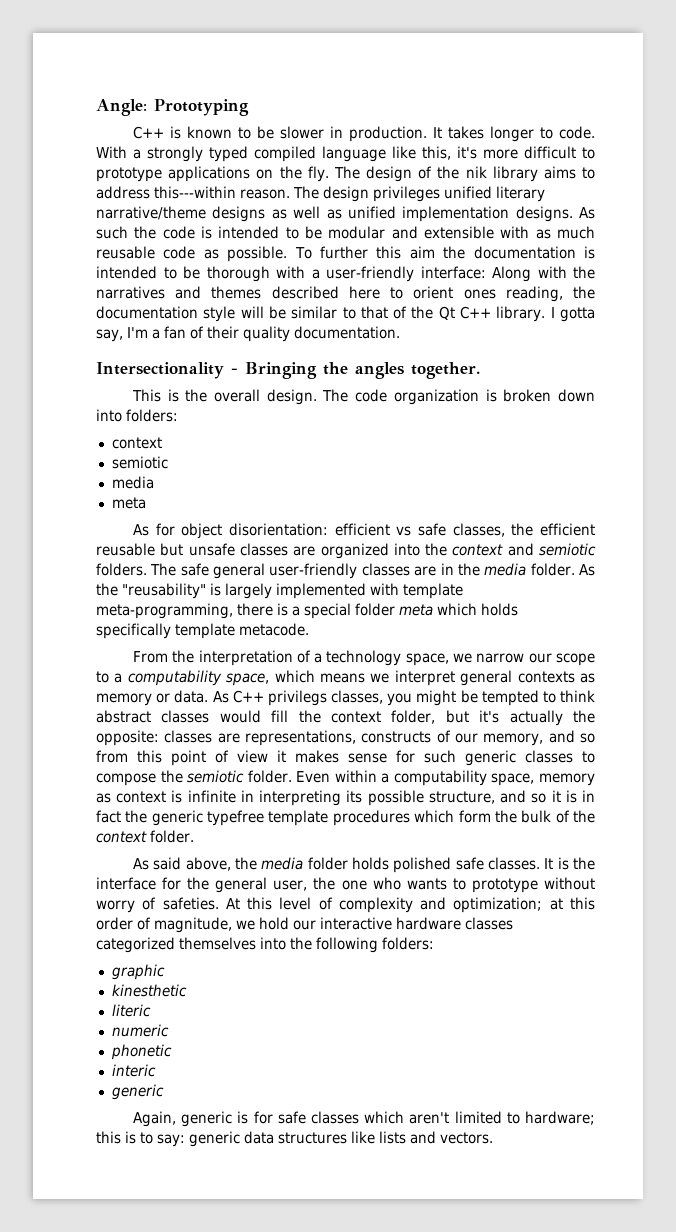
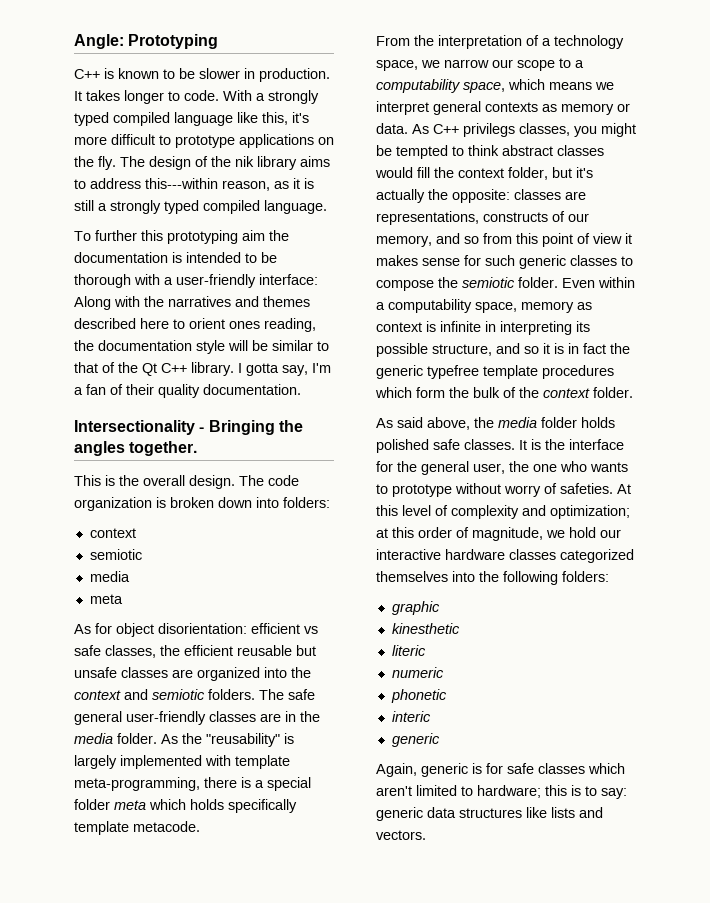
[240,186,545,202] [96,206,595,222] [96,226,595,239] [96,246,288,262] reason. The design privileges unified literary narrative/theme designs as well as unified implementation designs. As such the code is intended to be modular and extensible with as much reusable code as possible. -> [222,178,314,191] [74,200,327,214] reason, as it is still a strongly typed compiled language. //
(402, 252) none -> [167,230,238,244] prototyping

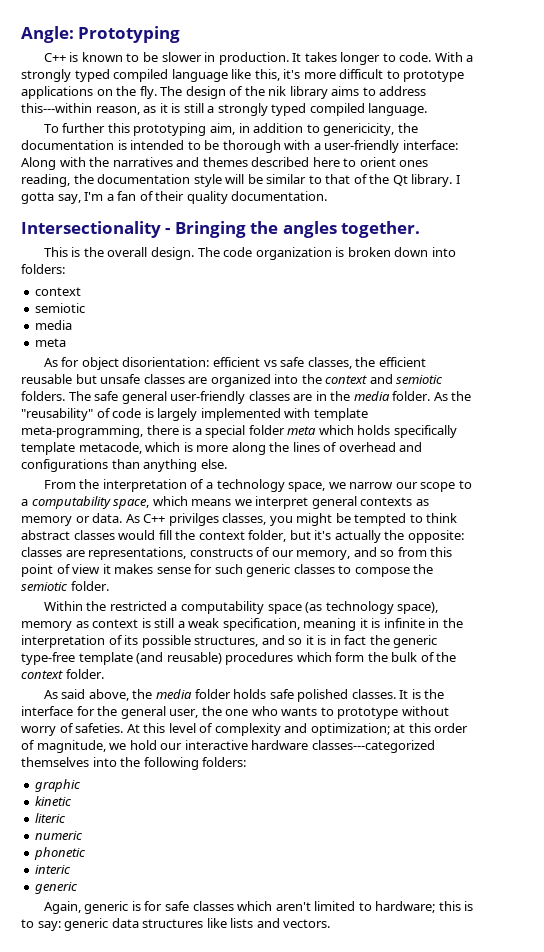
[242,230,265,241] aim -> [209,123,395,136] aim, in addition to genericicity,
[161,363,187,373] C++ -> (408, 180) none
(280, 740) none -> [96,408,142,418] of code
[133,821,200,832] metacode. -> [78,442,423,455] [21,459,227,472] metacode, which is more along the lines of overhead and configurations than anything else.
[463,123,515,137] privilegs -> [168,513,219,526] privilges
[562,277,635,288] [376,299,592,313] [376,321,572,335] Even within a computability space, memory as context is infinite in interpreting -> [43,601,439,614] [21,618,463,631] [21,635,123,648] // Within the restricted a computability space (as technology space), memory as context is still a weak specification, meaning it is infinite in the interpretation of
[432,344,492,356] structure, -> [194,636,259,647] structures,
[427,365,538,379] typefree template -> [21,652,222,665] type-free template (and reusable)
[376,439,460,453] polished safe -> [269,689,349,702] safe polished
[509,549,634,563] classes categorized -> [311,740,435,753] classes---categorized
[391,623,460,634] kinesthetic -> [35,796,72,806] kinetic

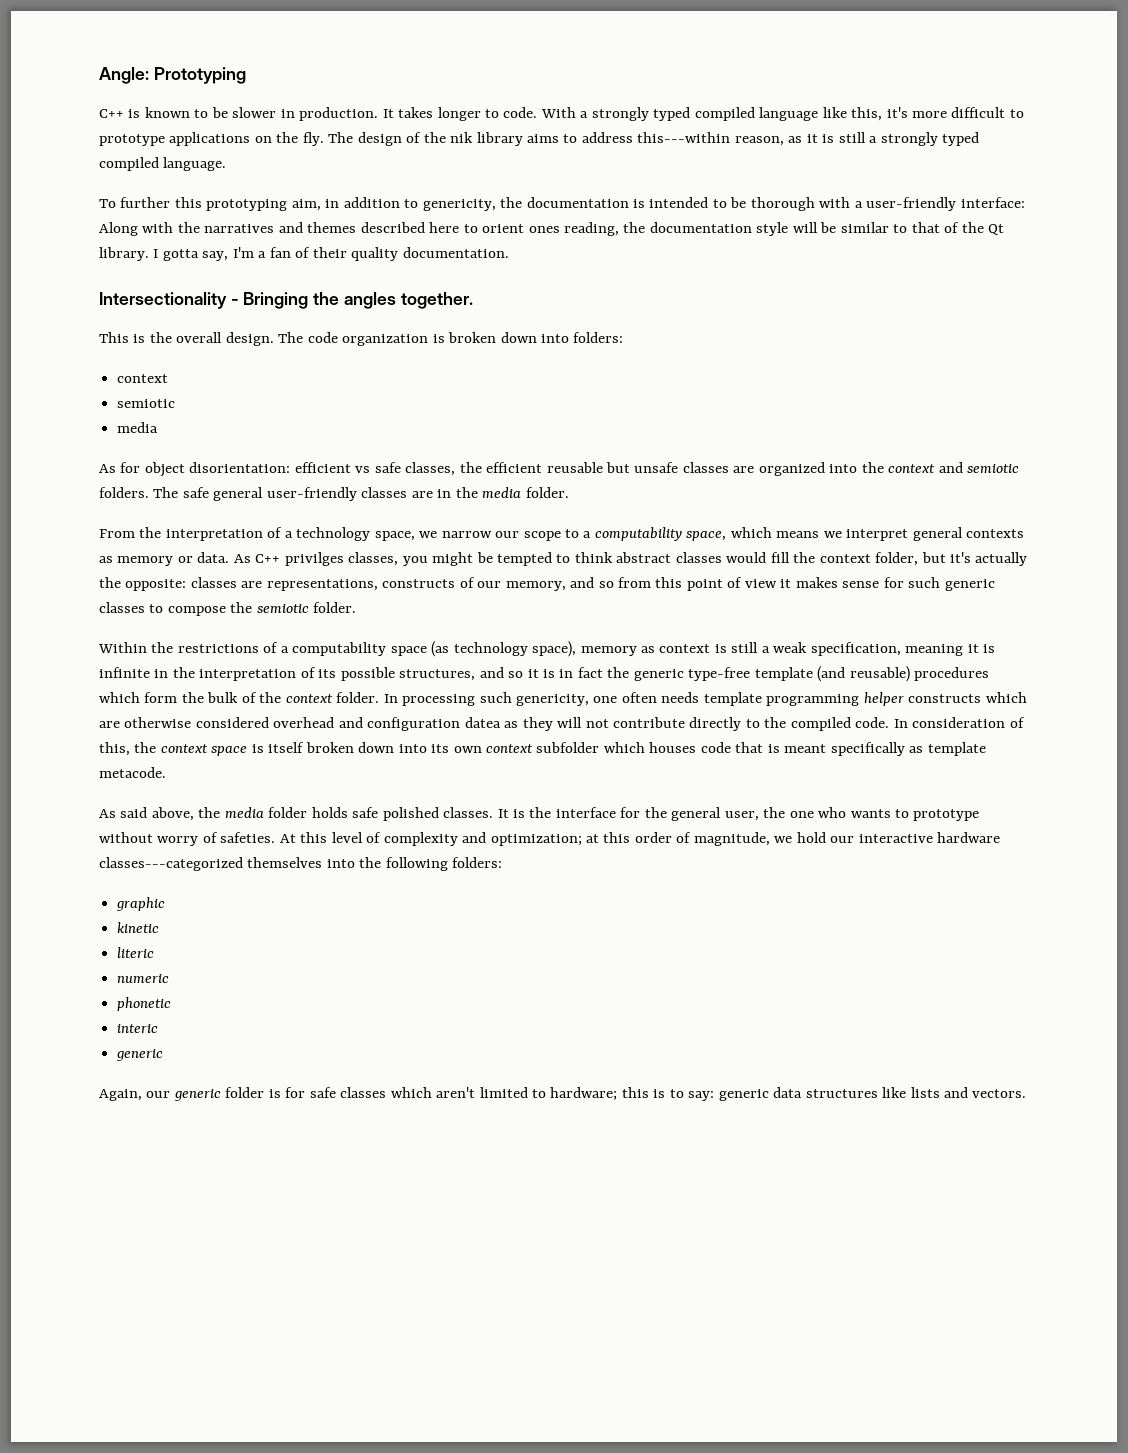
[323,123,395,136] genericicity, -> [422,199,496,211] genericity,
[35,338,67,347] // meta -> (159, 427) none
[433,391,472,401] [21,408,368,421] [21,425,457,438] [21,442,423,455] [21,459,227,472] As the "reusability" of code is largely implemented with template meta-programming, there is a special folder meta which holds specifically template metacode, which is more along the lines of overhead and configurations than anything else. -> (569, 492) none
[109,601,167,611] restricted -> [177,642,279,653] restrictions of
(104, 674) none -> [383,692,1027,706] [99,717,1025,731] [99,742,986,756] [99,767,166,778] In processing such genericity, one often needs template programming helper constructs which are otherwise considered overhead and configuration datea as they will not contribute directly to the compiled code. In consideration of this, the context space is itself broken down into its own context subfolder which houses code that is meant specifically as template metacode.
[84,901,129,914] generic -> [146,1087,265,1101] our generic folder

